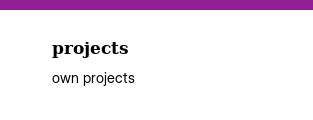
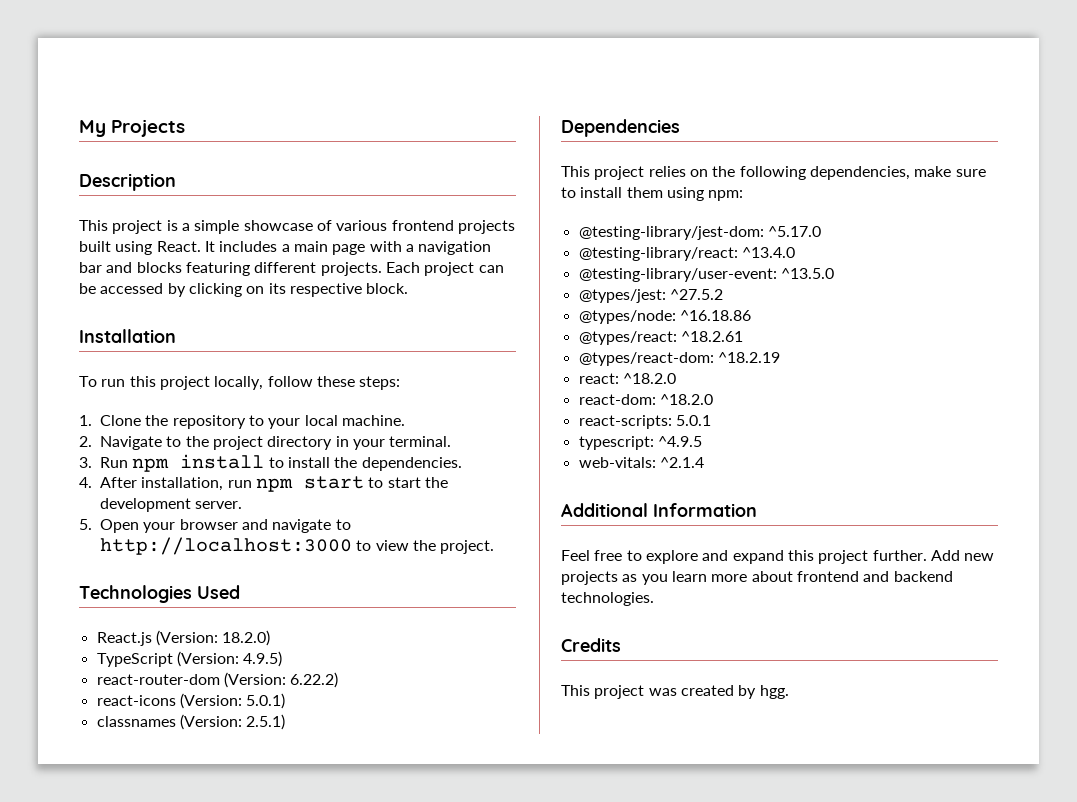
[52,42,129,58] [52,72,135,86] projects // own projects -> [79,119,186,137] [79,173,176,191] [79,220,515,234] [79,241,492,255] [79,262,504,276] [79,283,409,297] [79,329,176,343] [79,376,401,390] [79,415,405,429] [79,436,452,450] [79,454,462,472] [79,476,448,492] [100,498,243,512] [79,519,351,533] [100,537,495,555] [79,585,240,603] [96,630,271,646] [96,651,283,667] [96,672,339,688] [96,693,286,709] [96,714,286,730] [561,119,680,137] [561,166,986,180] [561,187,744,201] [578,226,821,240] [578,247,795,261] [578,268,834,282] [578,289,723,303] [578,310,751,324] [578,331,743,345] [578,352,780,366] [578,373,676,384] [578,394,713,405] [578,415,711,429] [578,436,702,450] [578,457,704,468] [561,503,757,517] [561,550,995,564] [561,571,953,585] [561,592,654,606] [561,638,621,652] [561,685,789,699] My Projects // Description // This project is a simple showcase of various frontend projects built using React. It includes a main page with a navigation bar and blocks featuring different projects. Each project can be accessed by clicking on its respective block. // Installation // To run this project locally, follow these steps: // 1. Clone the repository to your local machine. // 2. Navigate to the project directory in your terminal. // 3. Run npm install to install the dependencies. // 4. After installation, run npm start to start the development server. // 5. Open your browser and navigate to http://localhost:3000 to view the project. // Technologies Used // React.js (Version: 18.2.0) // TypeScript (Version: 4.9.5) // react-router-dom (Version: 6.22.2) // react-icons (Version: 5.0.1) // classnames (Version: 2.5.1) // Dependencies // This project relies on the following dependencies, make sure to install them using npm: // @testing-library/jest-dom: ^5.17.0 // @testing-library/react: ^13.4.0 // @testing-library/user-event: ^13.5.0 // @types/jest: ^27.5.2 // @types/node: ^16.18.86 // @types/react: ^18.2.61 // @types/react-dom: ^18.2.19 // react: ^18.2.0 // react-dom: ^18.2.0 // react-scripts: 5.0.1 // typescript: ^4.9.5 // web-vitals: ^2.1.4 // Additional Information // Feel free to explore and expand this project further. Add new projects as you learn more about frontend and backend technologies. // Credits // This project was created by hgg.

